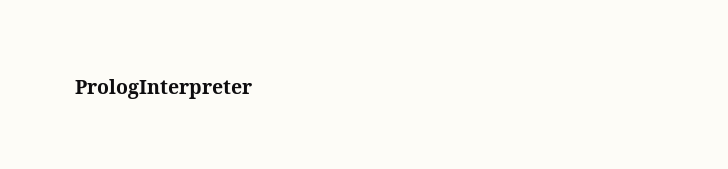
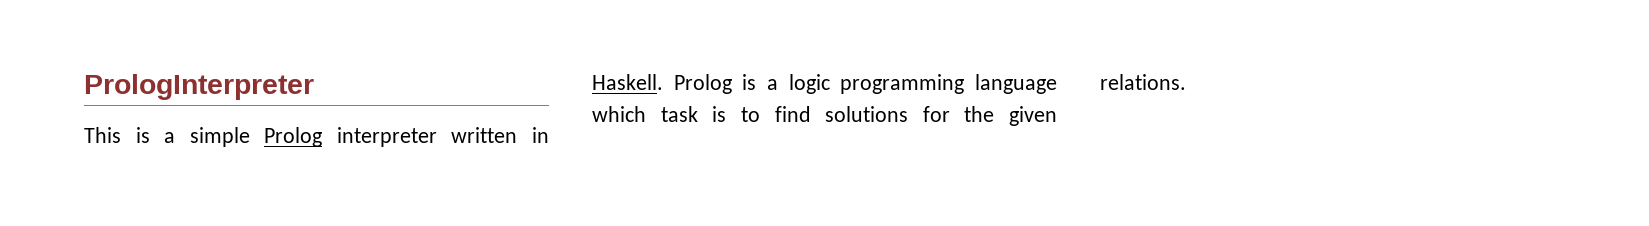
(252, 89) none -> [84,127,549,147] [592,74,1057,94] [592,106,1057,126] [1100,74,1186,90] // This is a simple Prolog interpreter written in Haskell. Prolog is a logic programming language which task is to find solutions for the given relations.

